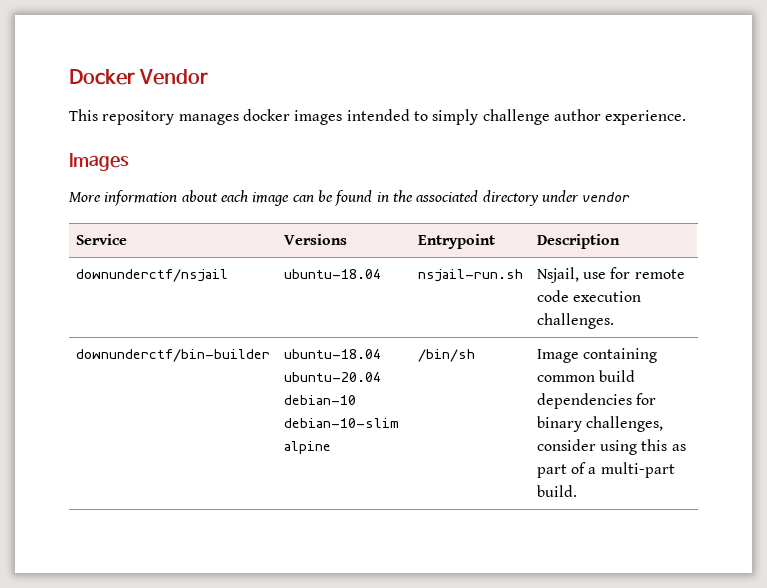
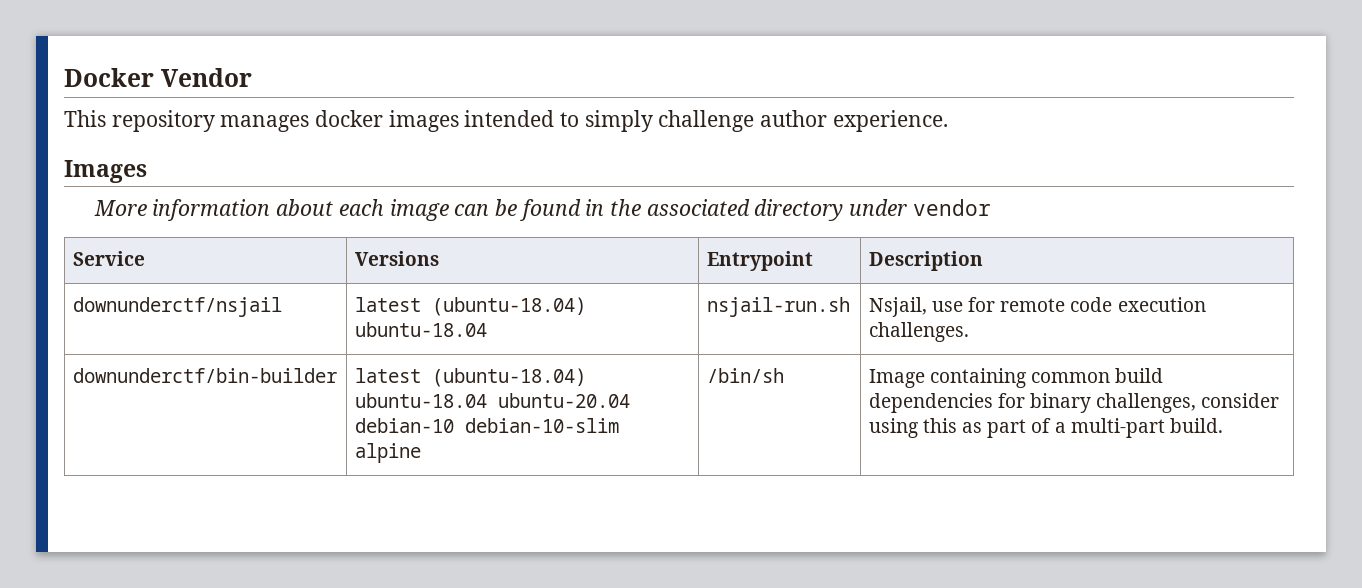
(228, 275) none -> [354,297,586,316] latest (ubuntu-18.04)
(270, 355) none -> [354,368,586,387] latest (ubuntu-18.04)

